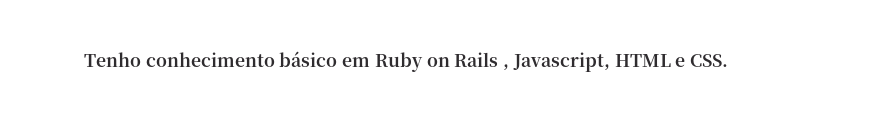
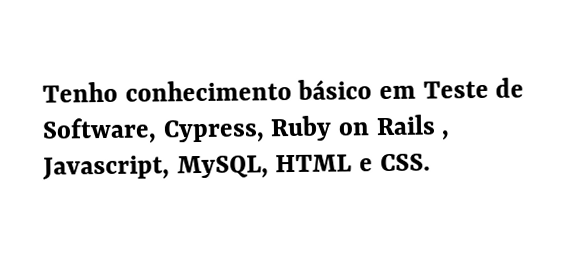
(371, 62) none -> [422,77,525,99] [42,117,265,145] Teste de Software, Cypress,
(610, 62) none -> [176,155,269,180] MySQL,

